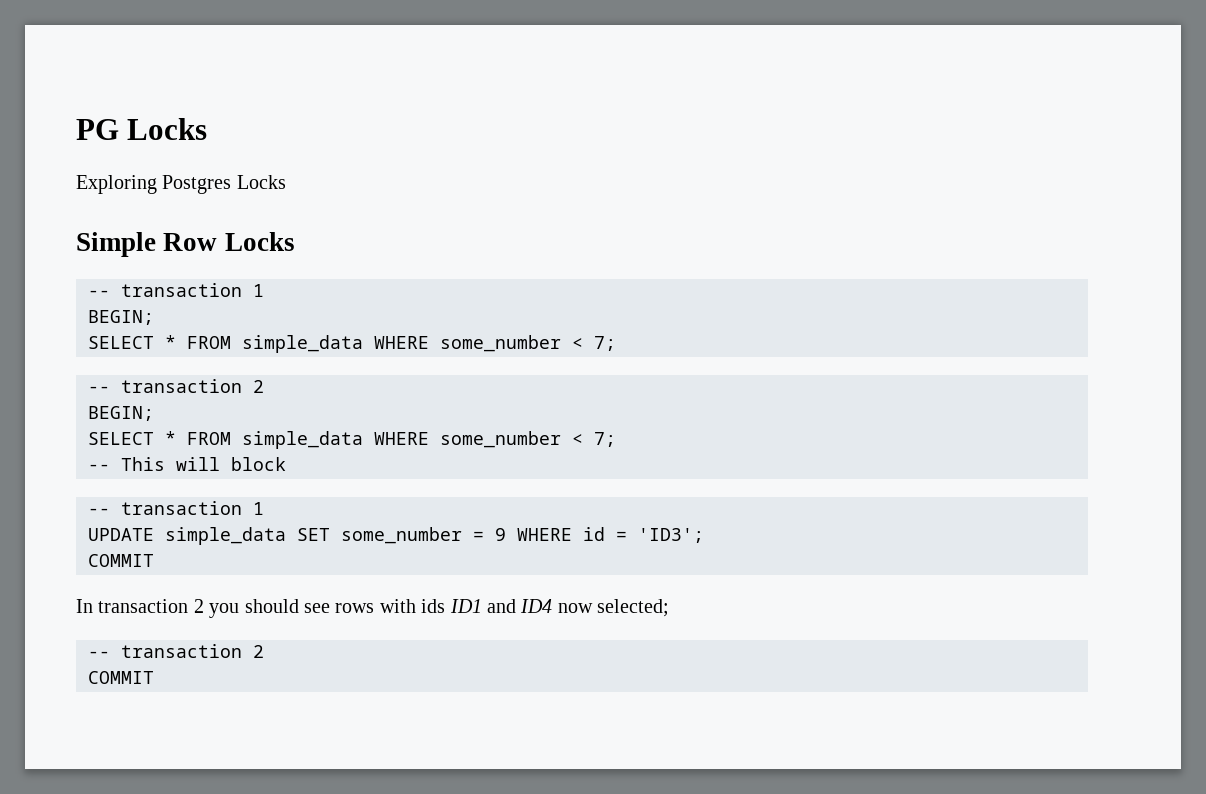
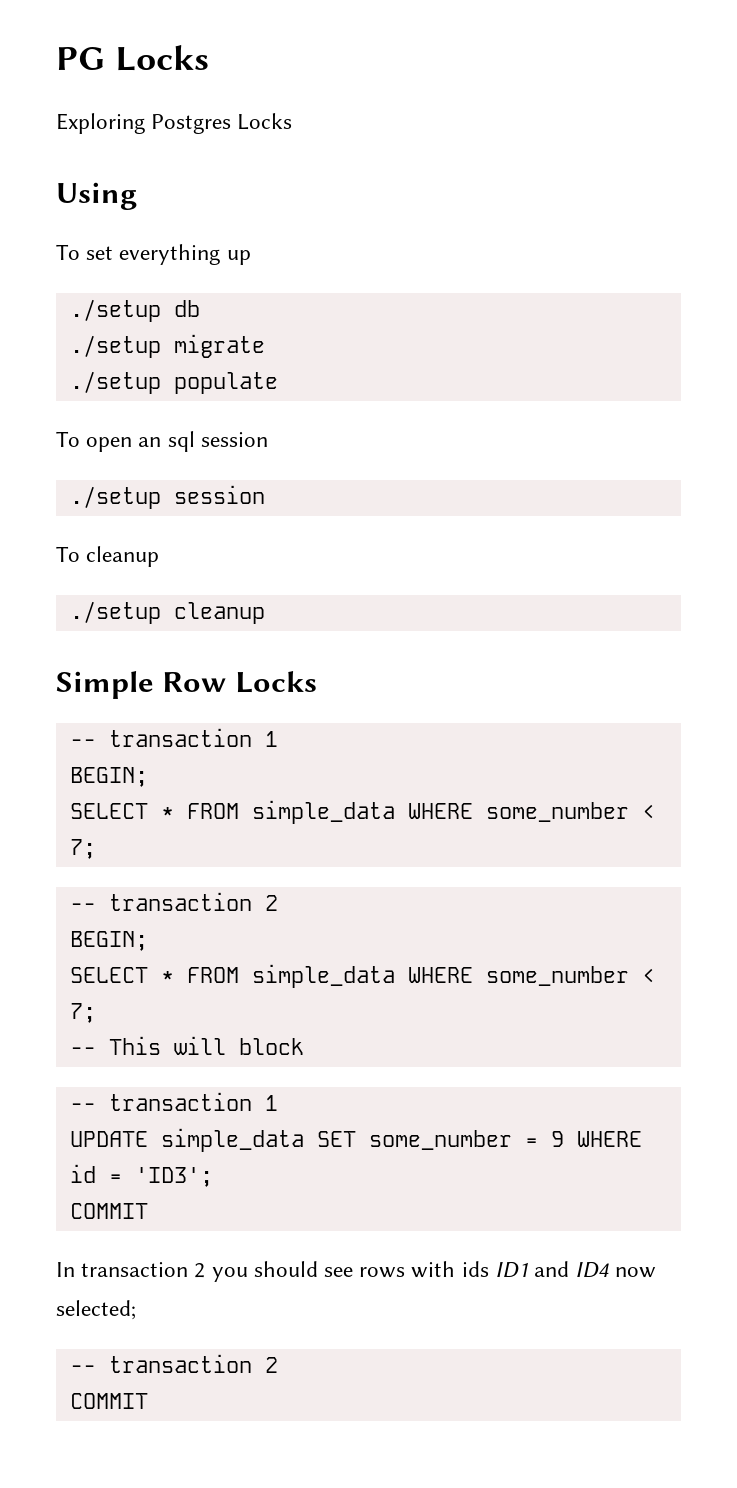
(286, 182) none -> [56,182,137,210] [56,244,251,265] [69,299,200,322] [69,334,265,358] [69,371,278,394] [56,431,268,452] [69,485,265,509] [56,546,160,567] [69,601,265,624] // Using // To set everything up // ./setup db // ./setup migrate // ./setup populate // To open an sql session // ./setup session // To cleanup // ./setup cleanup

